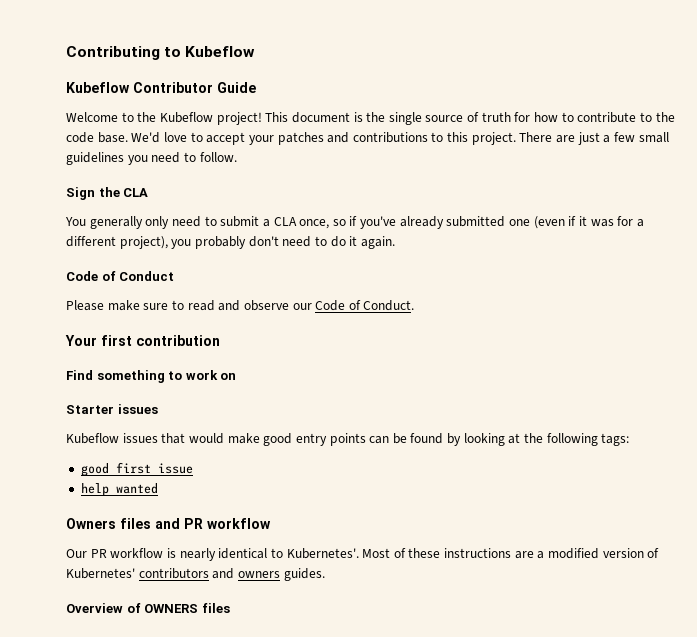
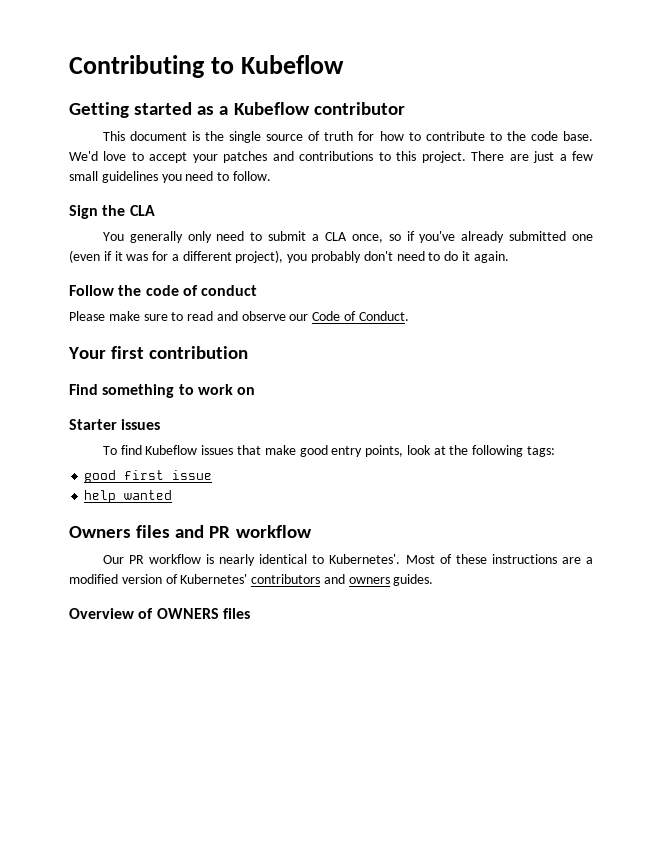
[66,82,256,93] [66,112,262,125] Kubeflow Contributor Guide // Welcome to the Kubeflow project! -> [69,102,405,118] Getting started as a Kubeflow contributor //
[66,271,175,281] Code of Conduct -> [69,285,258,296] Follow the code of conduct
(158, 409) none -> [102,445,142,455] To find
[188,433,224,444] would -> (261, 450) none
[329,433,505,446] points can be found by looking -> [365,445,431,457] points, look

